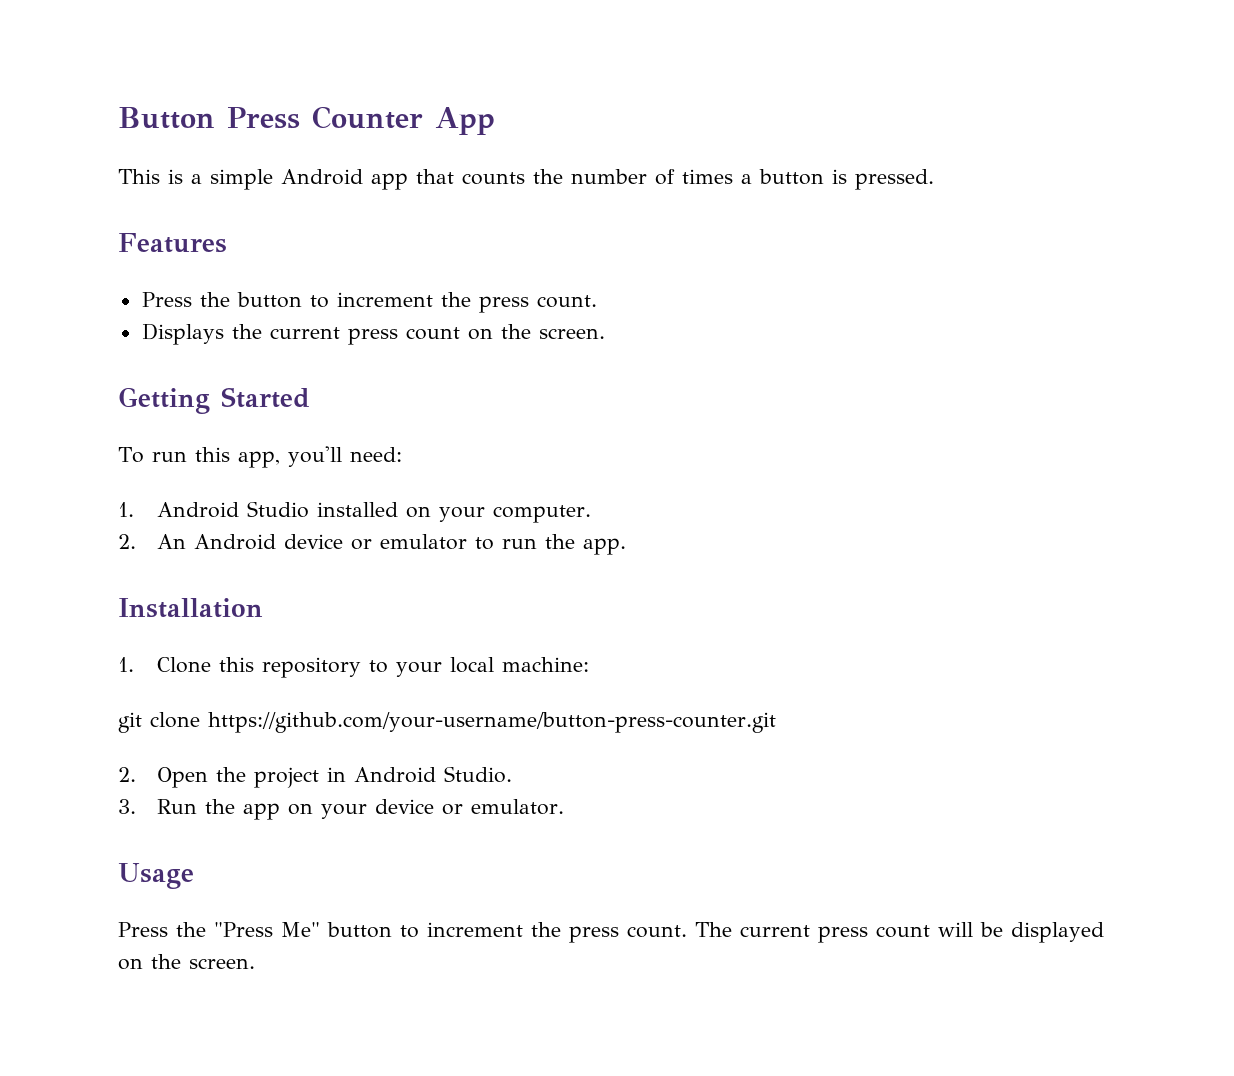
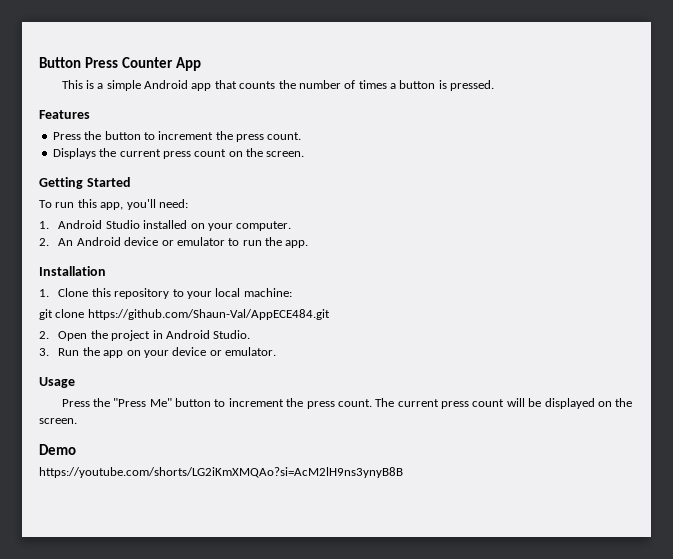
[208,712,776,733] https://github.com/your-username/button-press-counter.git -> [87,309,330,320] https://github.com/Shaun-Val/AppECE484.git
(255, 963) none -> [39,444,76,455] [39,467,403,478] // Demo // https://youtube.com/shorts/LG2iKmXMQAo?si=AcM2lH9ns3ynyB8B

